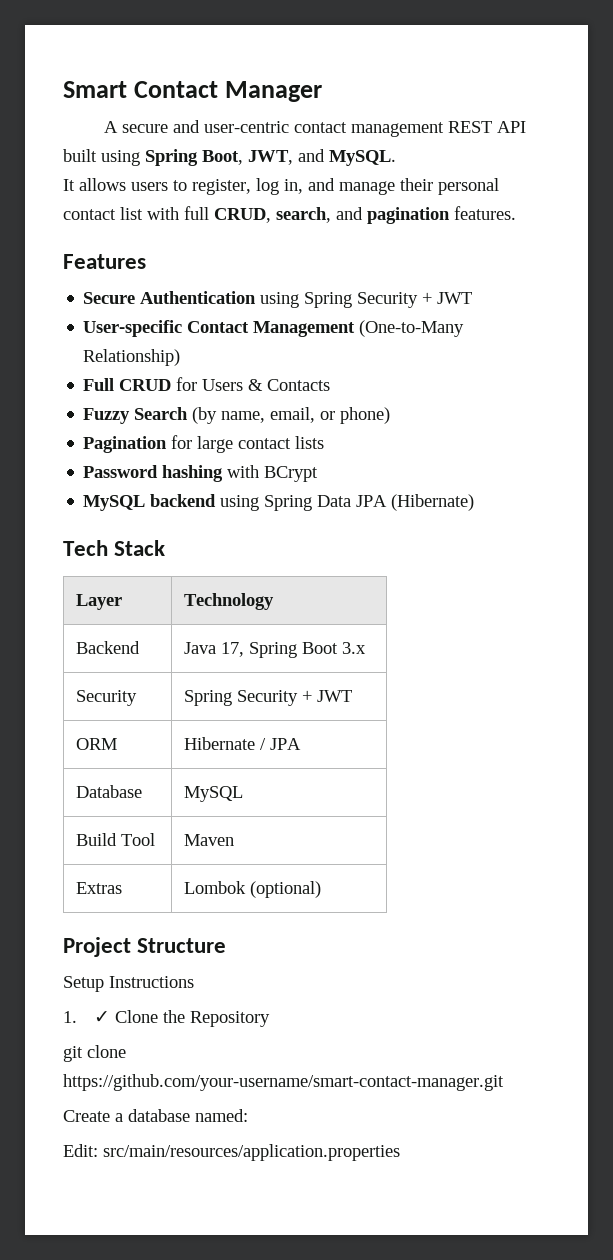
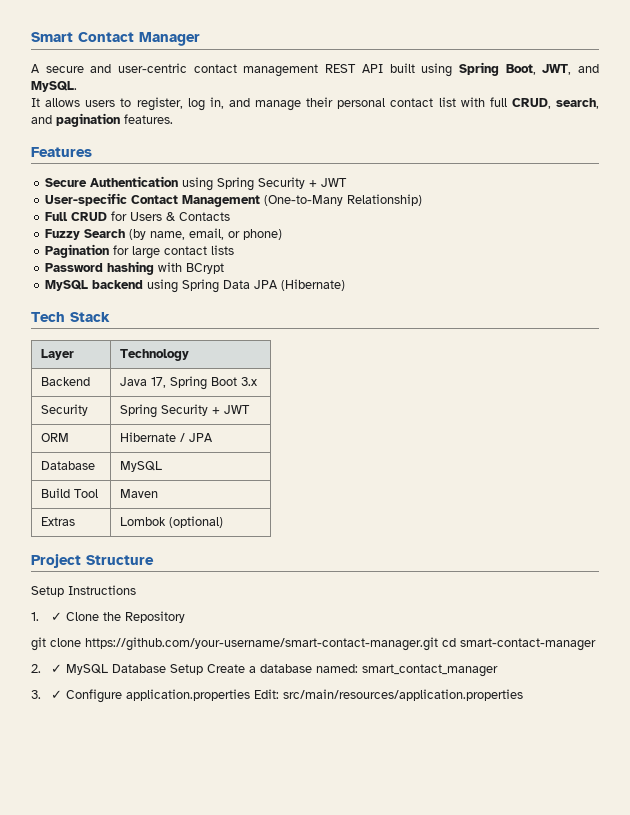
(504, 1082) // -> [442,638,596,651] [31,664,204,675] cd smart-contact-manager // 2. ✓ MySQL Database Setup
(248, 1115) // -> [362,664,499,677] [31,689,251,703] smart_contact_manager // 3. ✓ Configure application.properties

